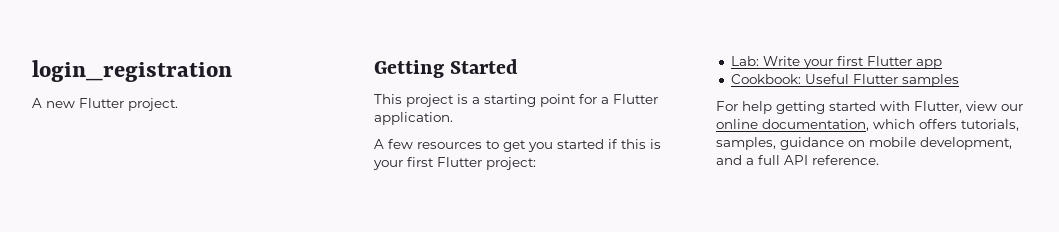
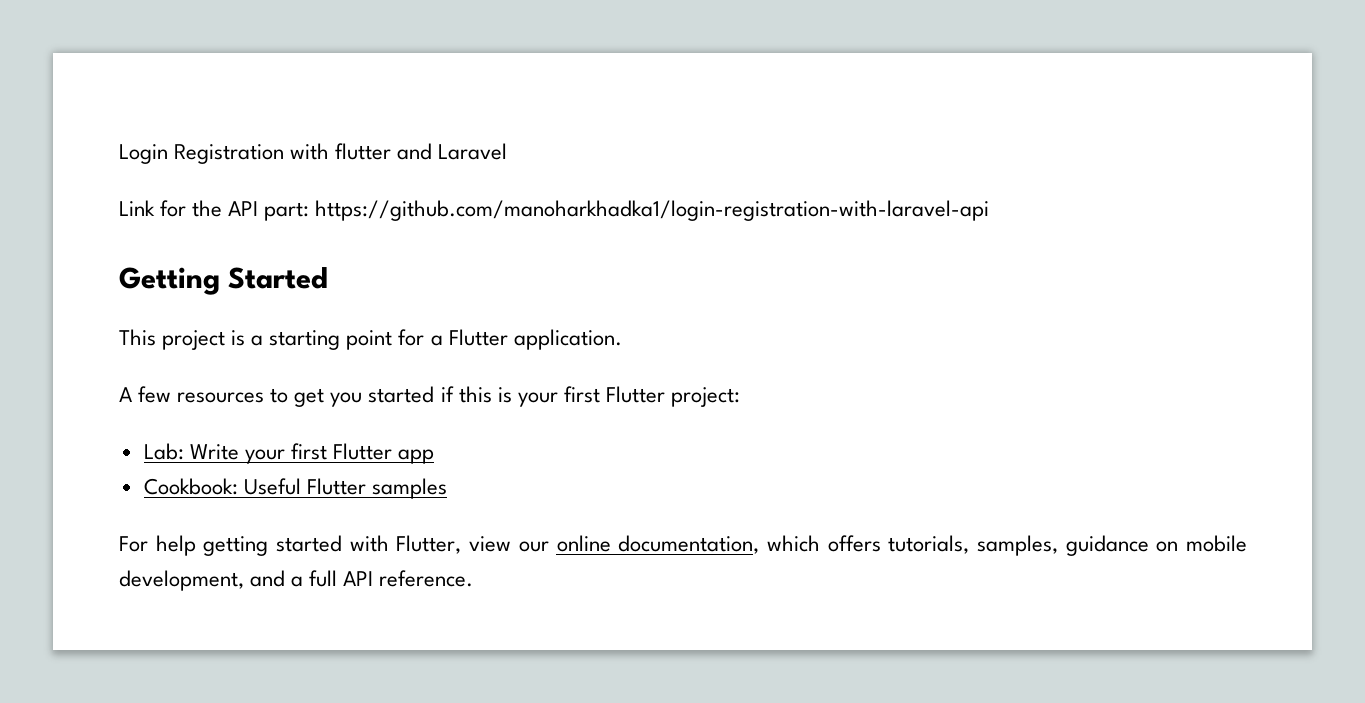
[32,60,232,82] [32,98,178,111] login_registration // A new Flutter project. -> [119,143,508,164] [119,200,990,221] Login Registration with flutter and Laravel // Link for the API part: https://github.com/manoharkhadka1/login-registration-with-laravel-api

